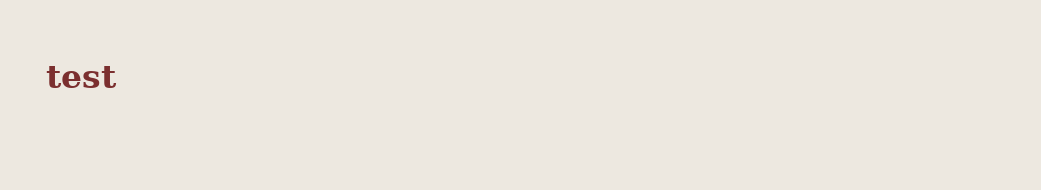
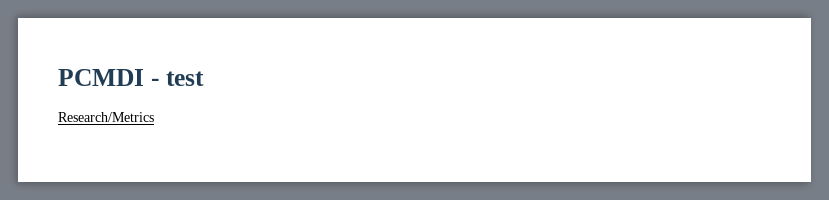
(46, 77) none -> [58,69,159,86] PCMDI -
(117, 77) none -> [58,112,154,122] // Research/Metrics

